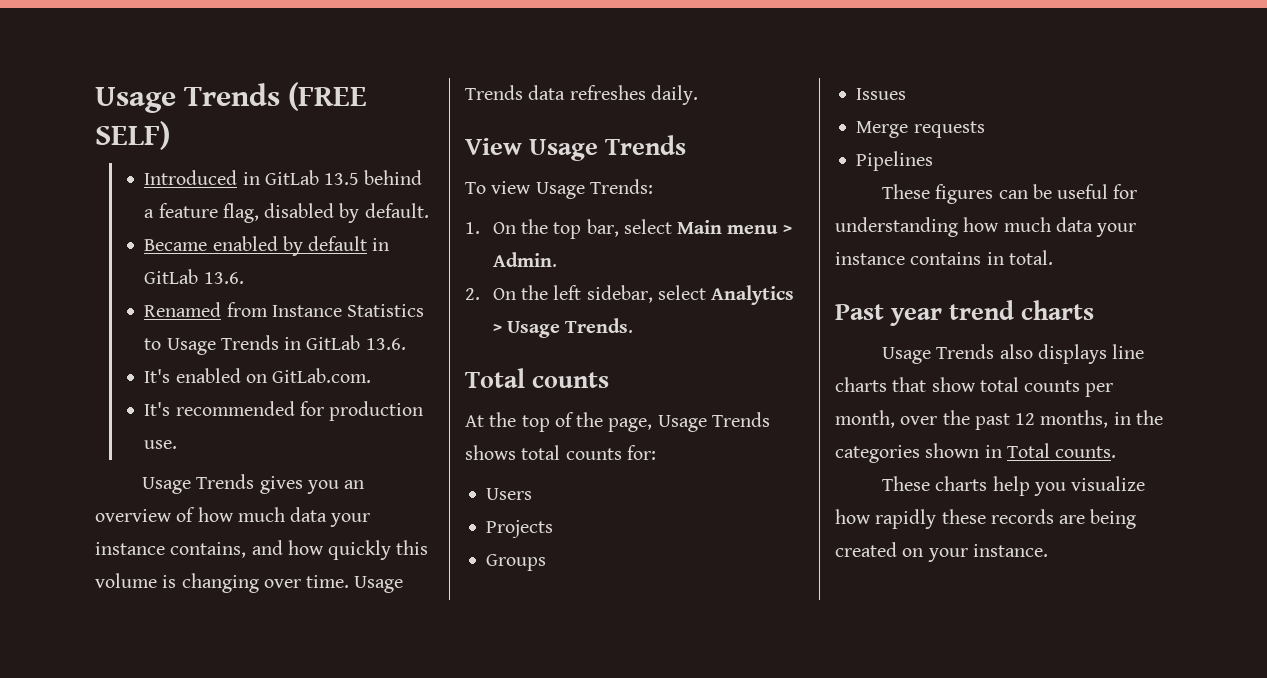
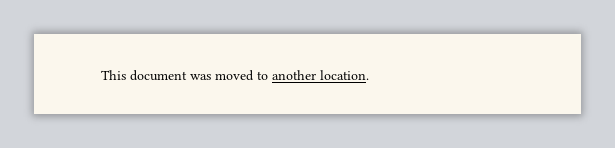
[95,82,368,113] [95,121,170,150] [144,170,423,185] [144,203,429,223] [144,236,390,256] [144,269,244,284] [144,302,425,317] [144,335,406,355] [144,368,372,383] [144,401,424,421] [144,440,178,449] [142,474,365,494] [95,507,371,527] [95,540,429,560] [95,573,404,593] [465,85,698,105] [465,135,687,161] [465,179,653,199] [465,219,792,239] [492,252,557,267] [465,285,795,305] [492,318,634,338] [465,368,610,388] [465,412,770,432] [465,445,656,460] [486,488,533,500] [486,520,554,538] [486,554,547,571] [856,88,907,100] [856,121,985,138] [856,151,934,171] [882,184,1138,204] [835,217,1137,237] [835,250,1053,265] [835,300,1095,326] [882,344,1145,364] [835,377,1114,397] [835,410,1163,430] [835,443,1117,463] [882,476,1146,496] [835,509,1137,529] [835,542,1048,562] Usage Trends (FREE SELF) // Introduced in GitLab 13.5 behind a feature flag, disabled by default. // Became enabled by default in GitLab 13.6. // Renamed from Instance Statistics to Usage Trends in GitLab 13.6. // It's enabled on GitLab.com. // It's recommended for production use. // Usage Trends gives you an overview of how much data your instance contains, and how quickly this volume is changing over time. Usage Trends data refreshes daily. // View Usage Trends // To view Usage Trends: // 1. On the top bar, select Main menu > Admin. // 2. On the left sidebar, select Analytics > Usage Trends. // Total counts // At the top of the page, Usage Trends shows total counts for: // Users // Projects // Groups // Issues // Merge requests // Pipelines // These figures can be useful for understanding how much data your instance contains in total. // Past year trend charts // Usage Trends also displays line charts that show total counts per month, over the past 12 months, in the categories shown in Total counts. // These charts help you visualize how rapidly these records are being created on your instance. -> [101,70,369,81] This document was moved to another location.

